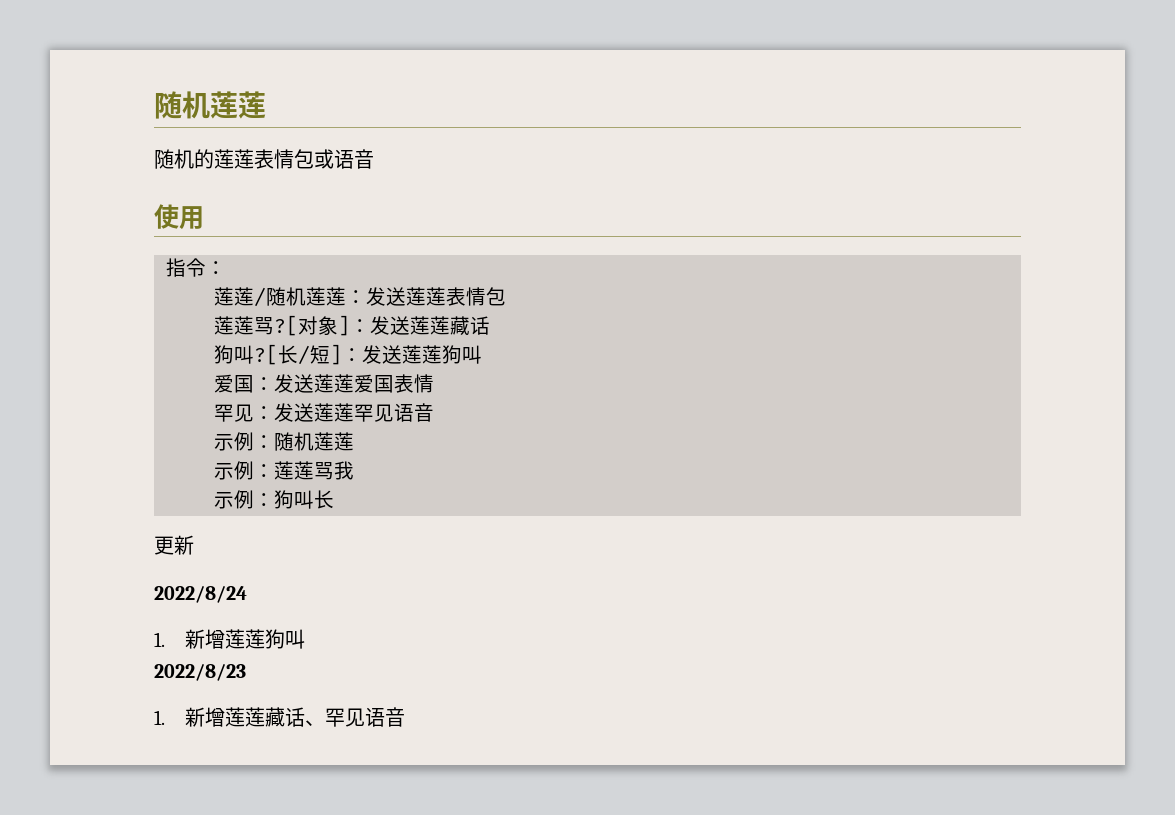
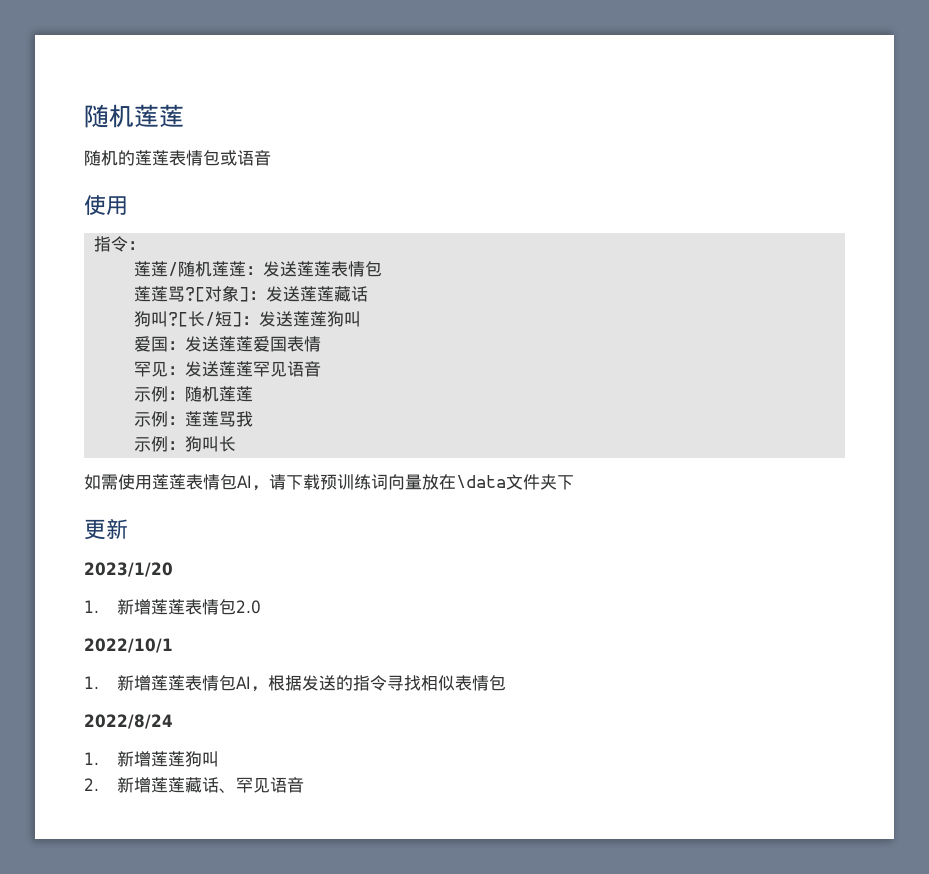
[154,535,194,555] 更新 -> [84,474,574,491] [84,519,128,540] [84,562,173,577] [84,599,261,615] [84,638,173,653] [84,675,506,692] 如需使用莲莲表情包AI，请下载预训练词向量放在\data文件夹下 // 更新 // 2023/1/20 // 1.新增莲莲表情包2.0 // 2022/10/1 // 1.新增莲莲表情包AI，根据发送的指令寻找相似表情包
[154,664,246,681] [154,710,165,725] 2022/8/23 // 1. -> [84,778,99,791] 2.

